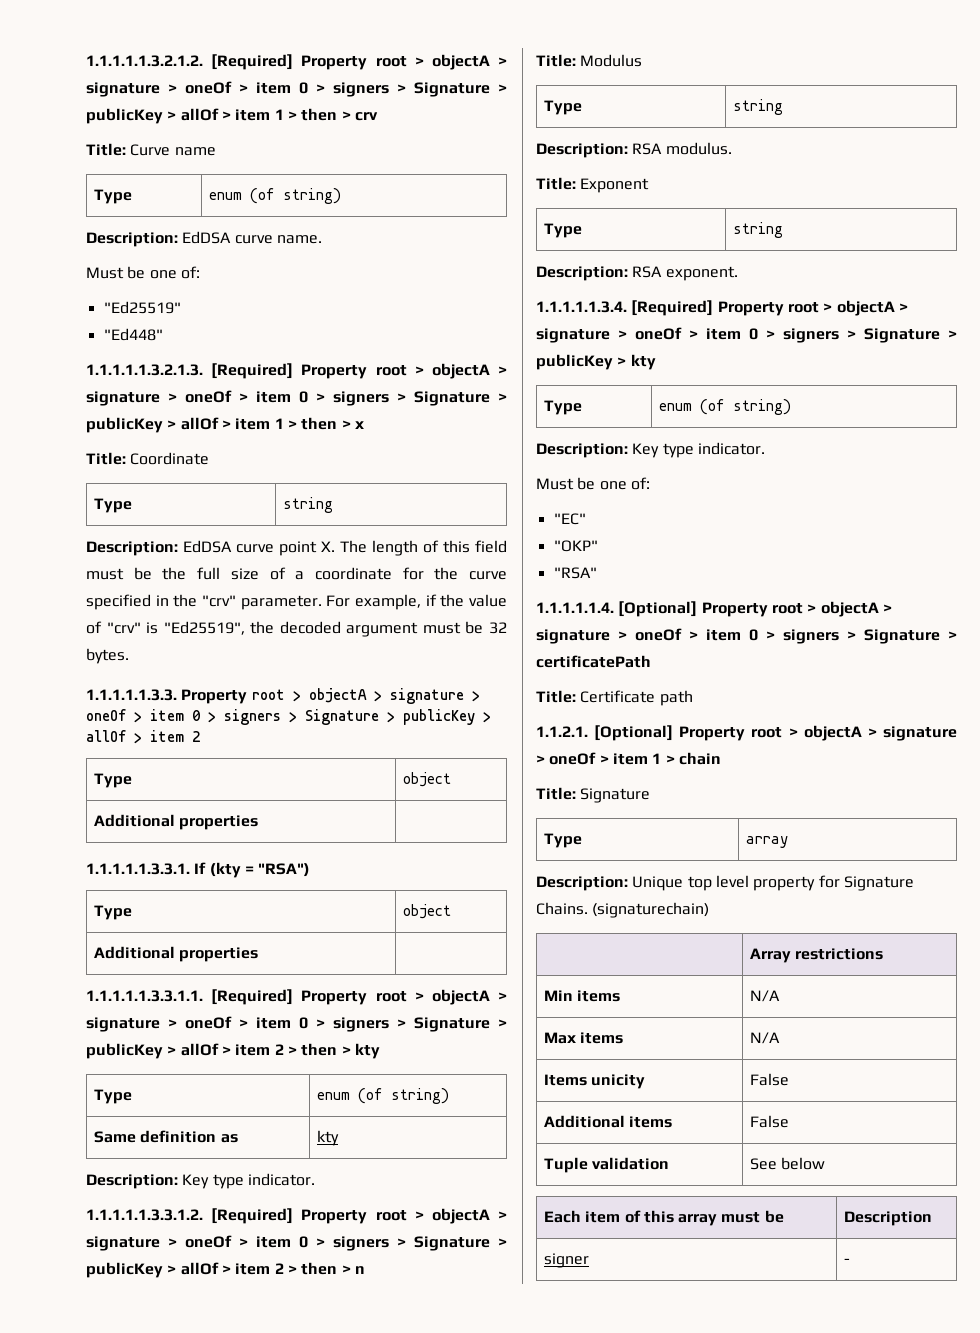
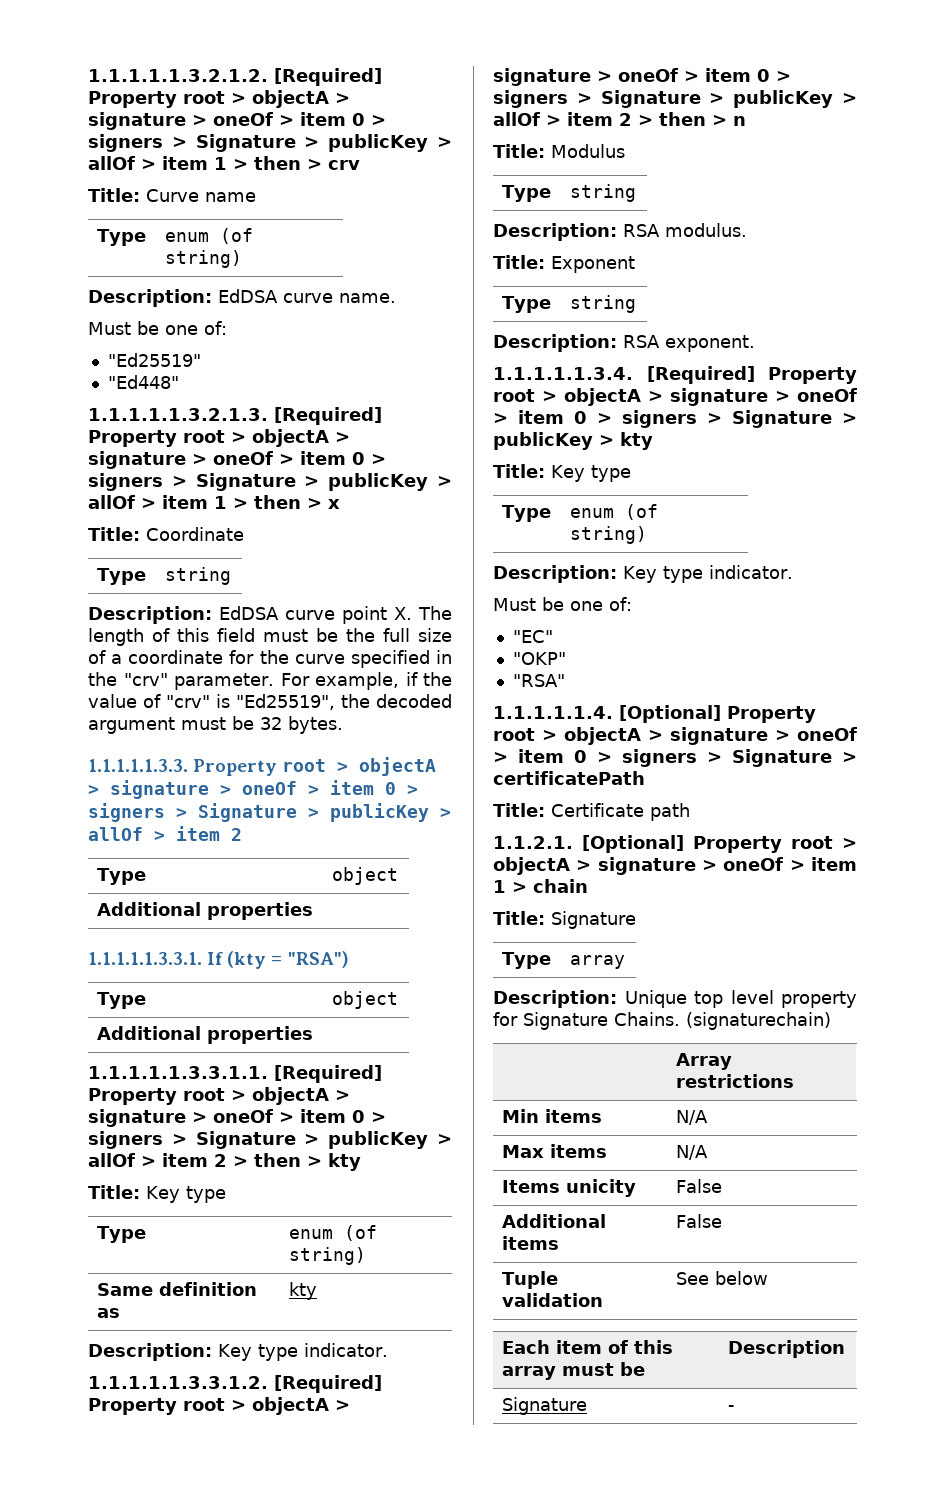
(380, 1051) none -> [88,1185,226,1203] // Title: Key type
(656, 362) none -> [493,464,631,482] // Title: Key type
[543,1253,589,1268] signer -> [502,1397,588,1415] Signature

